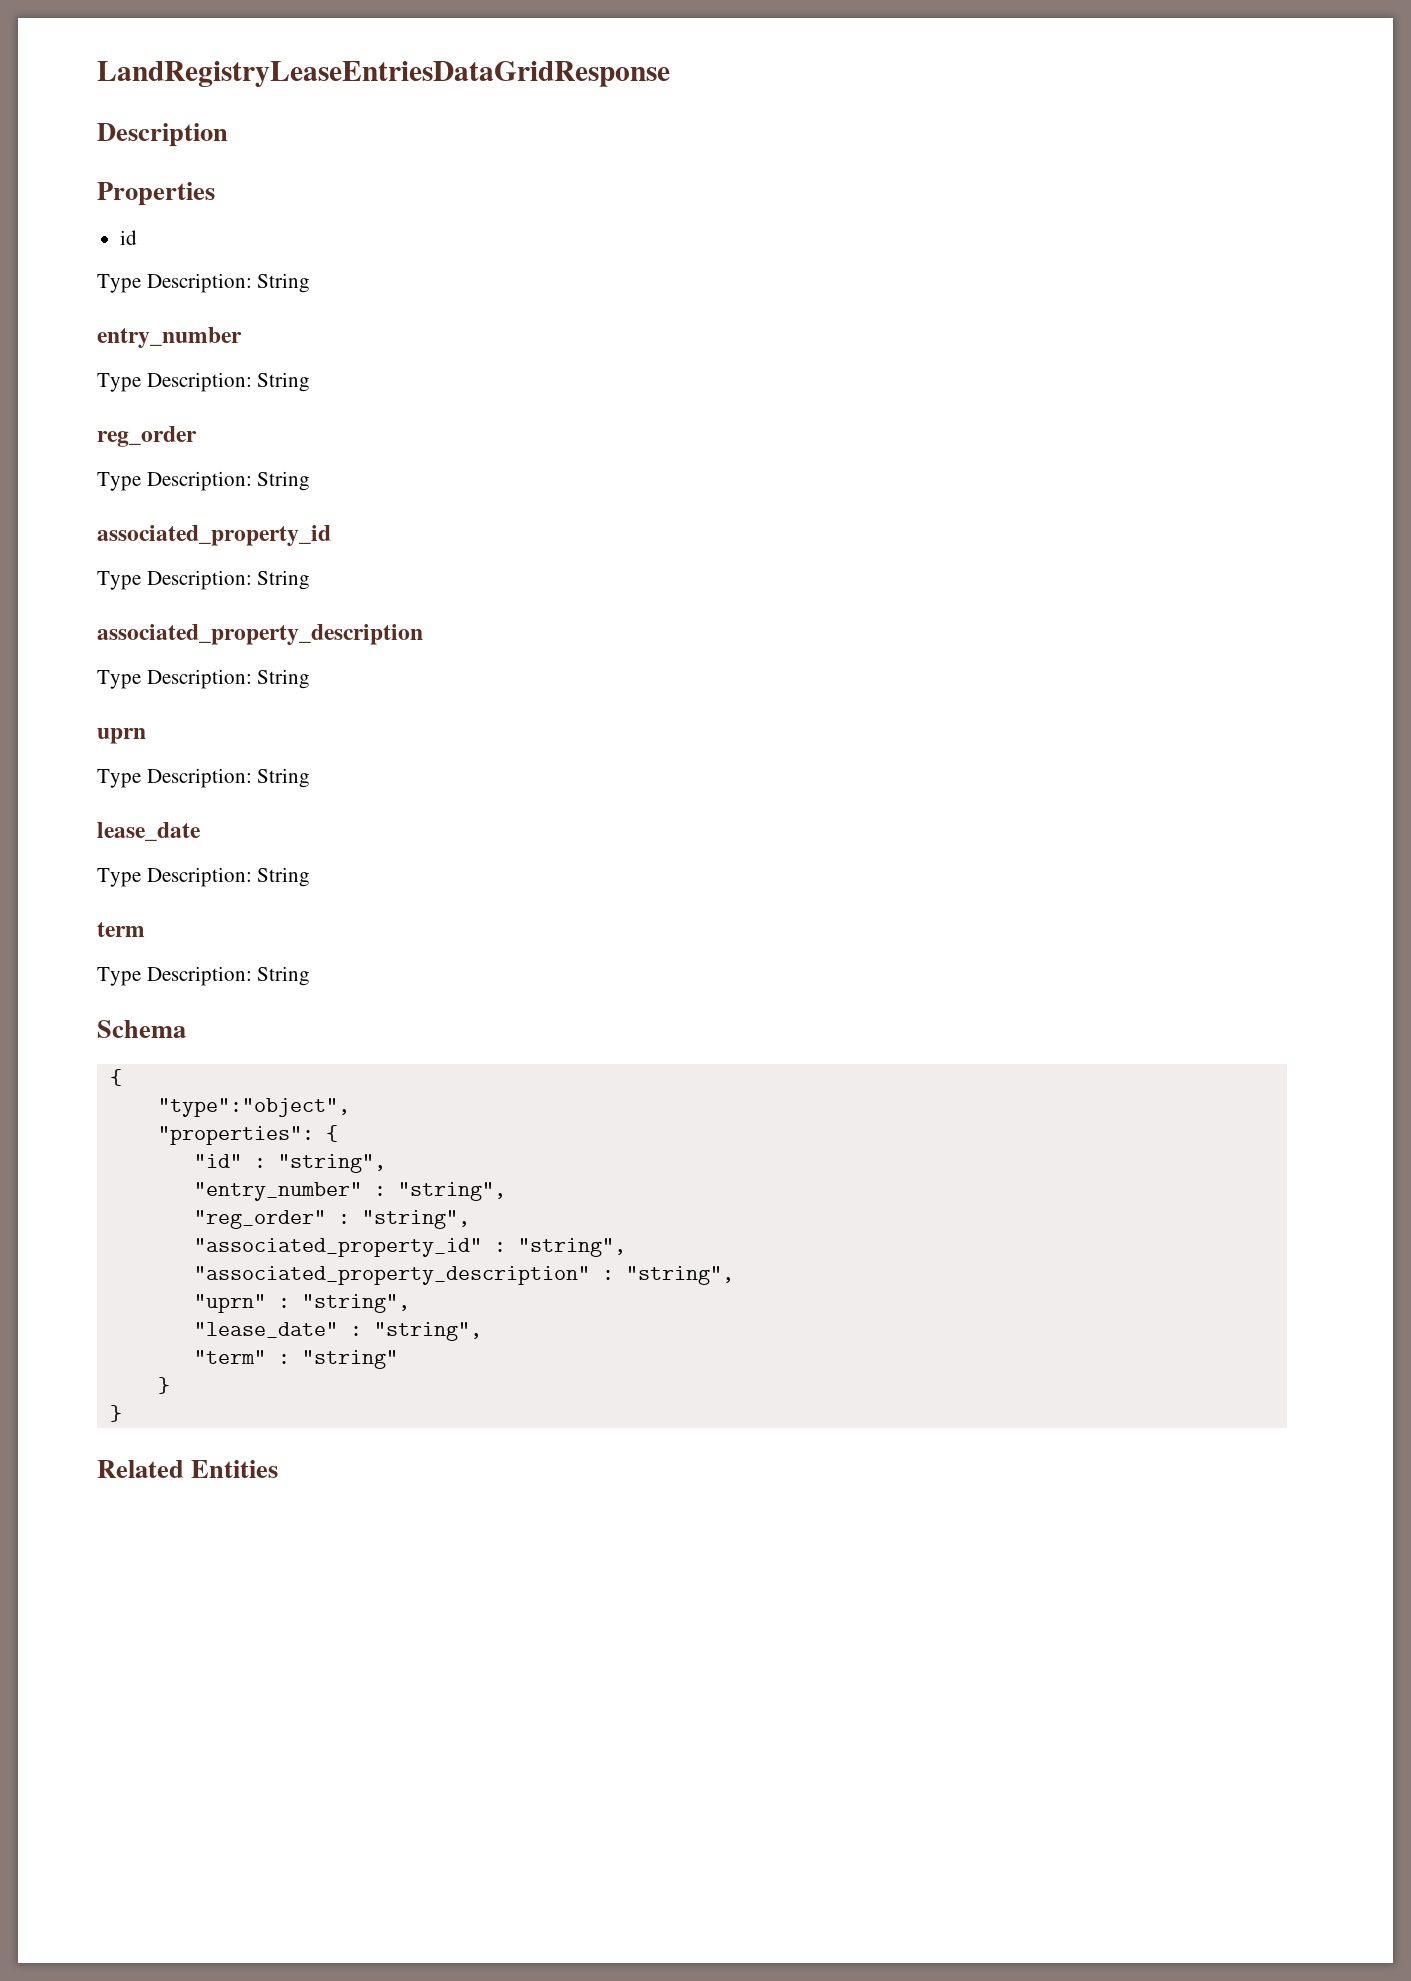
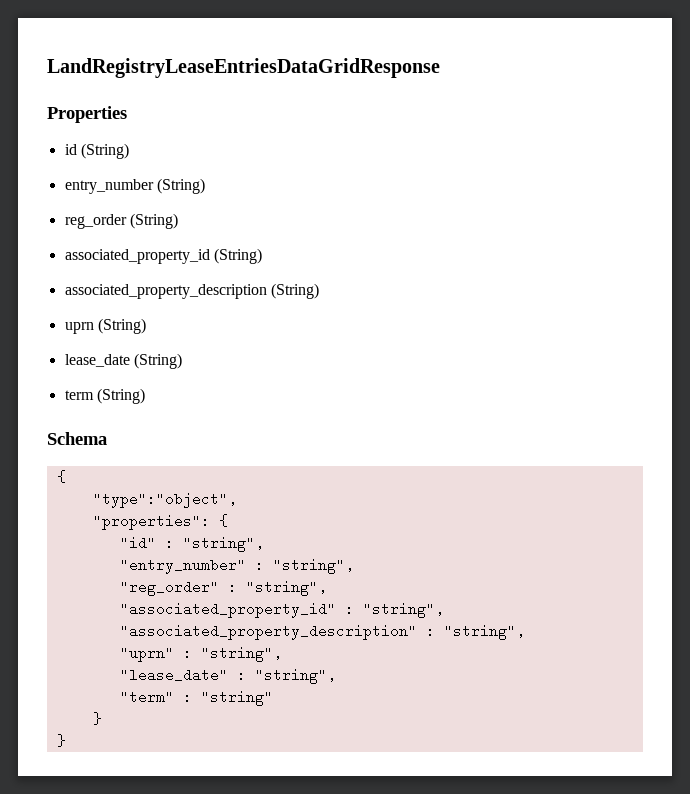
[97,123,228,147] // Description -> (440, 68) none
[97,273,311,293] [97,327,242,348] [97,372,311,392] [97,426,197,447] [97,471,311,491] [97,525,331,546] [97,570,311,590] [97,624,423,645] [97,669,311,689] [97,728,146,744] [97,768,311,788] [97,822,201,841] [97,867,311,887] [97,922,145,937] [97,966,311,986] // Type Description: String // entry_number // Type Description: String // reg_order // Type Description: String // associated_property_id // Type Description: String // associated_property_description // Type Description: String // uprn // Type Description: String // lease_date // Type Description: String // term // Type Description: String -> [80,143,129,159] [64,178,205,194] [64,213,178,229] [64,248,262,264] [64,283,319,299] [64,318,146,334] [64,353,182,369] [64,388,145,404] (String) // entry_number (String) // reg_order (String) // associated_property_id (String) // associated_property_description (String) // uprn (String) // lease_date (String) // term (String)
[97,1460,279,1478] // Related Entities -> (66, 740) none

